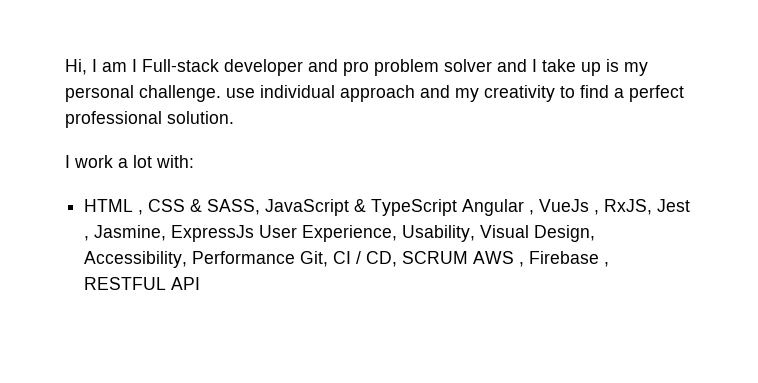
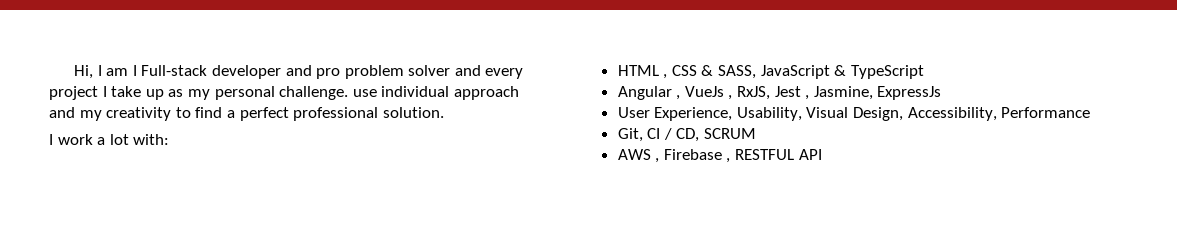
(527, 65) none -> [485,68,524,79] [49,86,98,100] every project
[606,59,619,72] is -> [168,89,184,97] as
(458, 207) none -> (924, 72) //
(255, 233) none -> (942, 93) //
(296, 257) none -> (1091, 112) //
(469, 257) none -> (757, 133) //

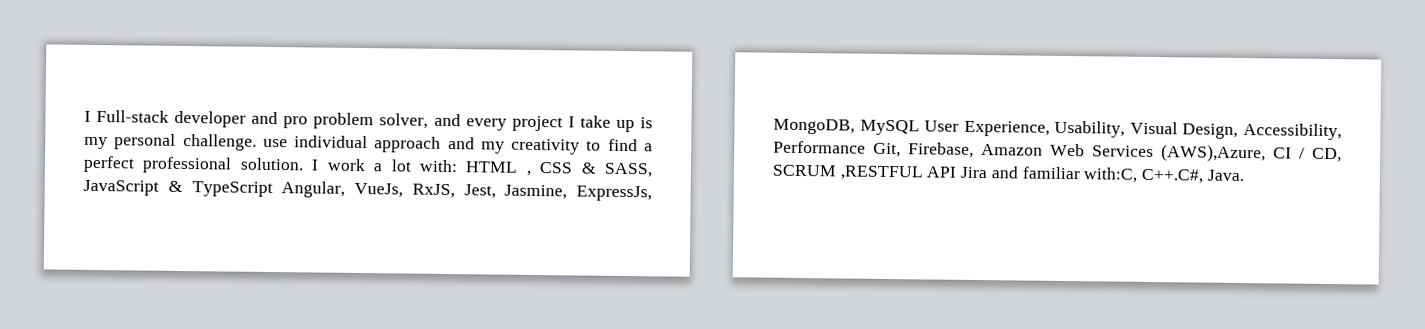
[73,65,129,79] Hi, I am -> (84, 116) none
[408,65,451,76] solver -> [379,113,429,129] solver,
[168,89,184,97] as -> [640,117,654,129] is
(444, 112) // -> (304, 164) none
(170, 139) // -> (458, 166) none
[617,86,942,100] // Angular , VueJs , RxJS, Jest , Jasmine, ExpressJs // -> [281,181,652,202] [773,118,920,136] Angular, VueJs, RxJS, Jest, Jasmine, ExpressJs, MongoDB, MySQL
[617,128,757,142] [617,149,822,163] // Git, CI / CD, SCRUM // AWS , Firebase , RESTFUL API -> [873,142,1342,163] [772,164,1244,184] Git, Firebase, Amazon Web Services (AWS),Azure, CI / CD, SCRUM ,RESTFUL API Jira and familiar with:C, C++.C#, Java.

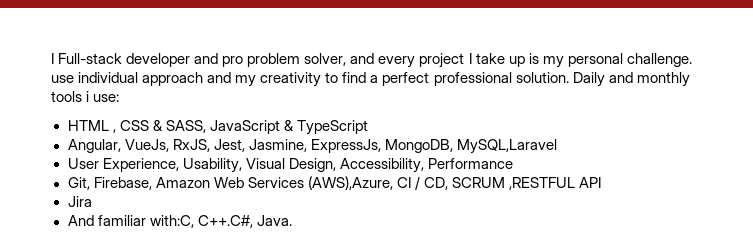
[311,158,458,173] I work a lot with: -> [572,72,690,87] [51,91,120,102] Daily and monthly tools i use: //
(273, 189) none -> (368, 127) //
[859,119,920,136] MySQL -> [456,139,557,154] MySQL,Laravel //
(866, 147) none -> (513, 163) //
(957, 172) none -> (602, 182) //
[990,166,1018,179] and -> [67,215,94,226] // And

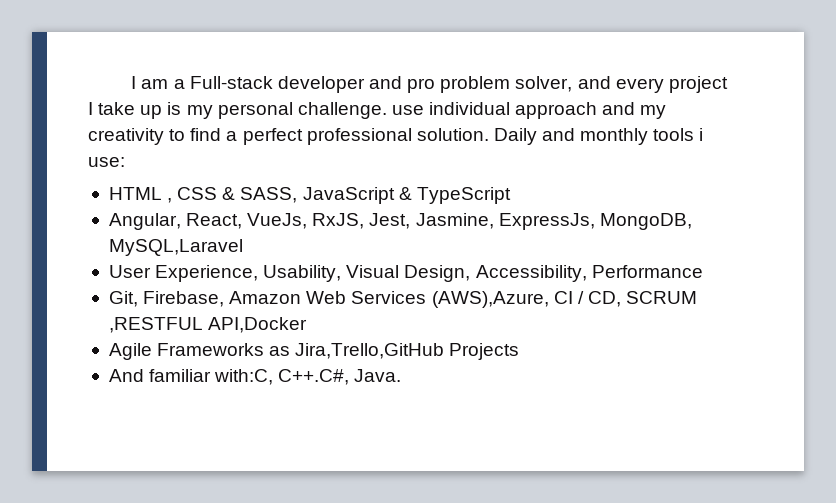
[51,53,54,64] I -> [131,76,185,89] I am a
(121, 146) none -> [186,213,243,229] React,
[579,177,602,188] [67,196,92,207] API // Jira -> [208,317,308,333] [108,343,520,360] API,Docker // Agile Frameworks as Jira,Trello,GitHub Projects

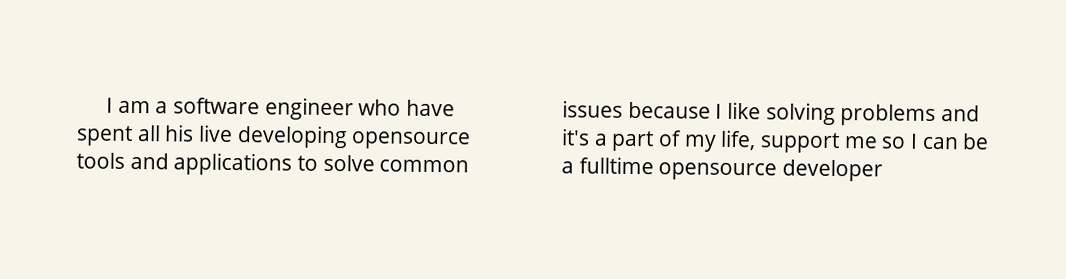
[189,76,728,93] [88,102,667,119] [88,128,704,145] [88,157,125,167] [108,187,511,204] [108,213,692,230] [108,239,243,256] [108,265,703,282] [108,291,698,308] [108,317,308,333] [108,343,520,360] [108,369,402,385] Full-stack developer and pro problem solver, and every project I take up is my personal challenge. use individual approach and my creativity to find a perfect professional solution. Daily and monthly tools i use: // HTML , CSS & SASS, JavaScript & TypeScript // Angular, React, VueJs, RxJS, Jest, Jasmine, ExpressJs, MongoDB, MySQL,Laravel // User Experience, Usability, Visual Design, Accessibility, Performance // Git, Firebase, Amazon Web Services (AWS),Azure, CI / CD, SCRUM ,RESTFUL API,Docker // Agile Frameworks as Jira,Trello,GitHub Projects // And familiar with:C, C++.C#, Java. -> [172,97,455,121] [76,124,472,150] [76,152,470,176] [562,100,981,127] [561,128,990,154] [561,156,884,182] software engineer who have spent all his live developing opensource tools and applications to solve common issues because I like solving problems and it's a part of my life, support me so I can be a fulltime opensource developer

